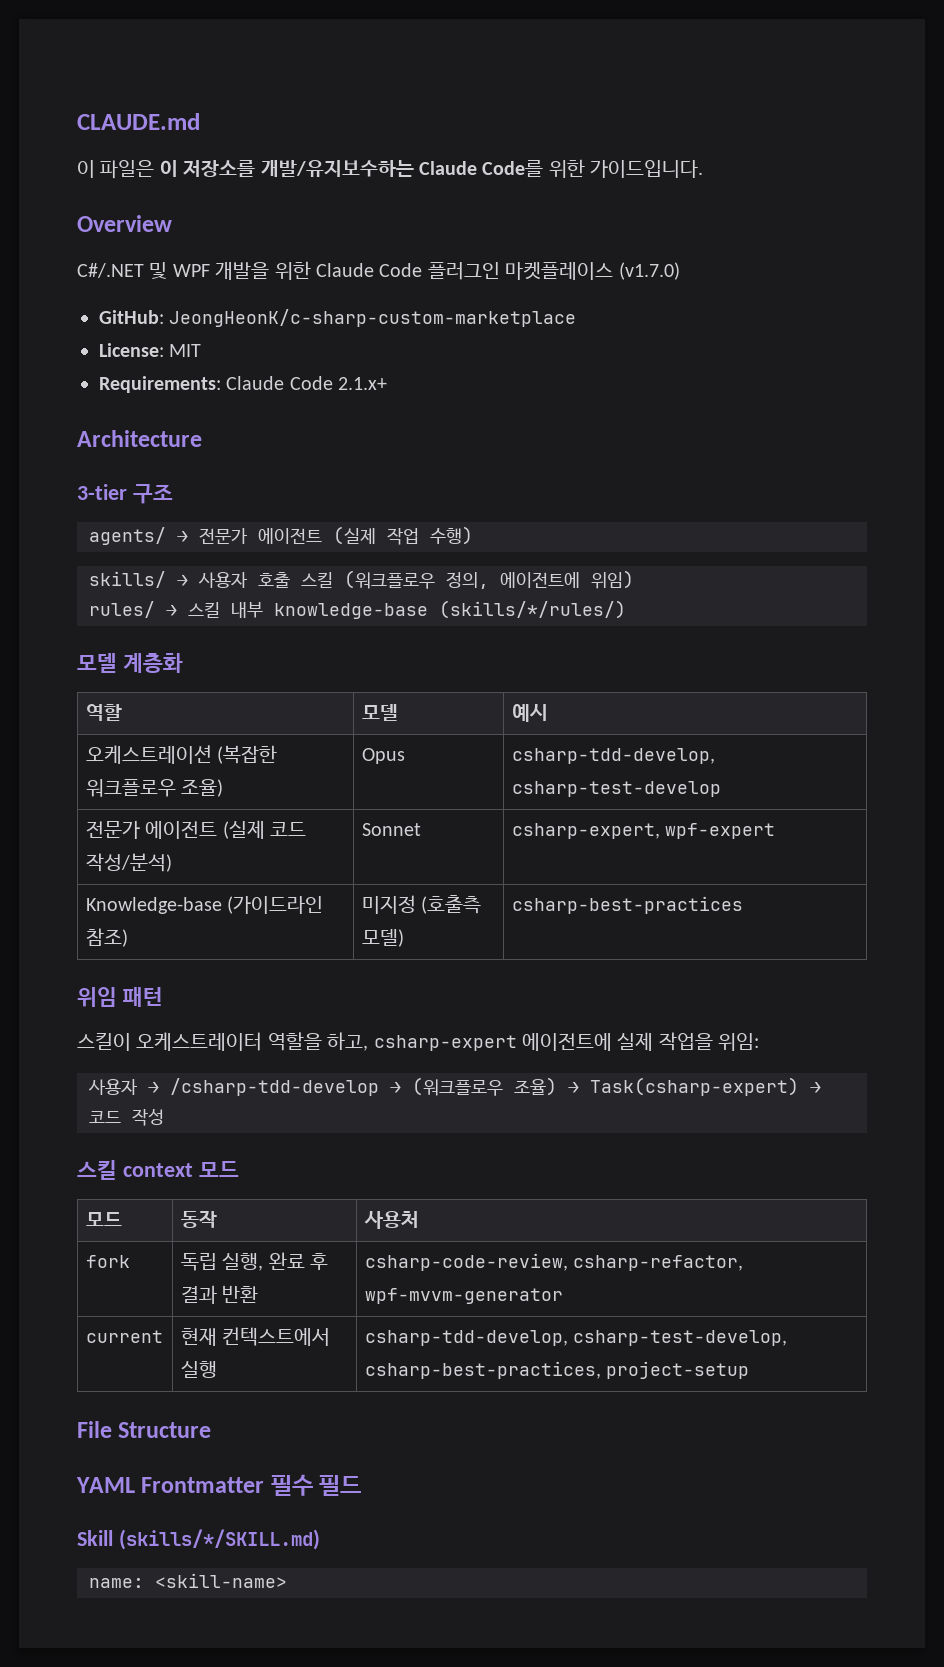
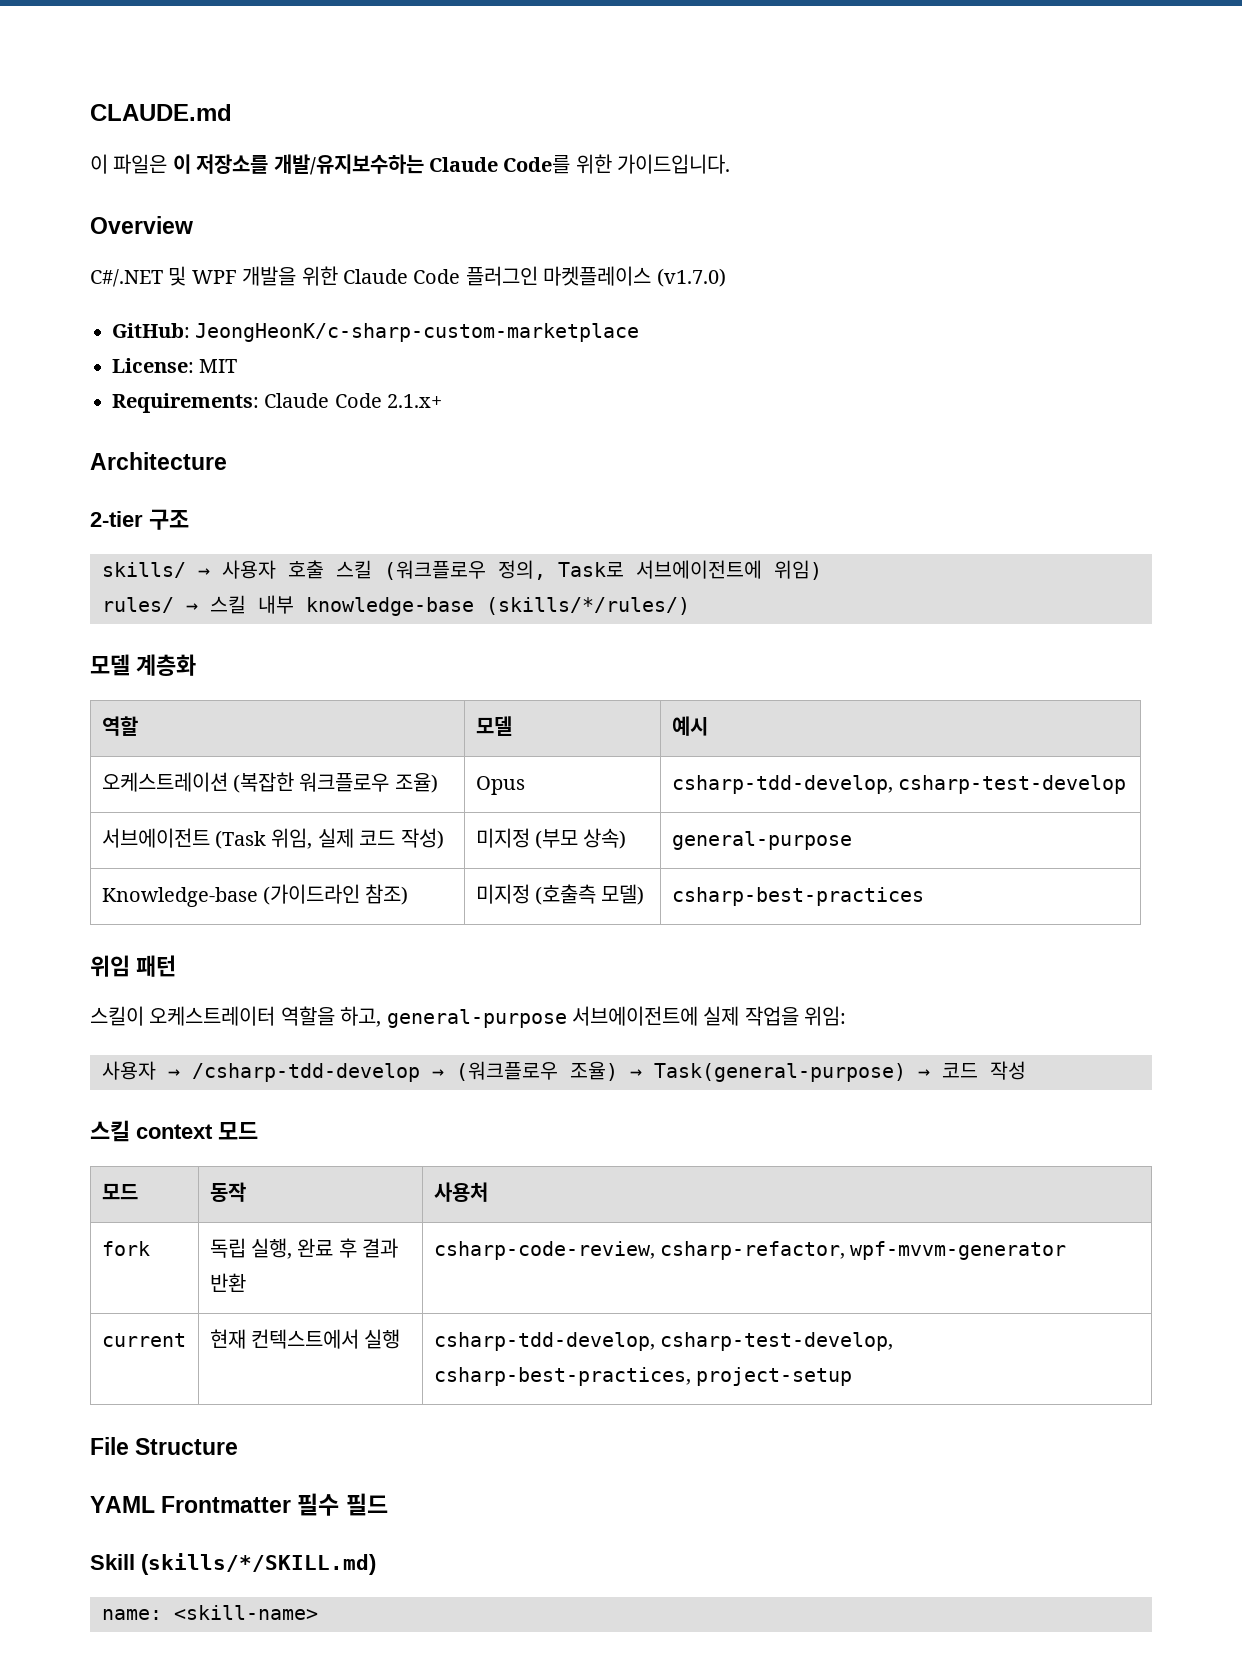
[77,484,127,500] 3-tier -> [90,511,143,527] 2-tier
[89,526,473,545] // agents/ → 전문가 에이전트 (실제 작업 수행) -> (189, 519) none
[500,572,580,588] 에이전트에 -> [558,560,762,579] Task로 서브에이전트에
[85,820,306,839] [85,853,172,872] [361,823,421,836] [511,823,776,839] 전문가 에이전트 (실제 코드 작성/분석) | Sonnet | csharp-expert, wpf-expert -> [101,828,444,849] [475,828,627,849] [671,831,852,850] 서브에이전트 (Task 위임, 실제 코드 작성) | 미지정 (부모 상속) | general-purpose
[373,1033,612,1051] csharp-expert 에이전트에 -> [386,1006,698,1028] general-purpose 서브에이전트에
[590,1077,799,1096] Task(csharp-expert) -> [654,1063,906,1082] Task(general-purpose)

